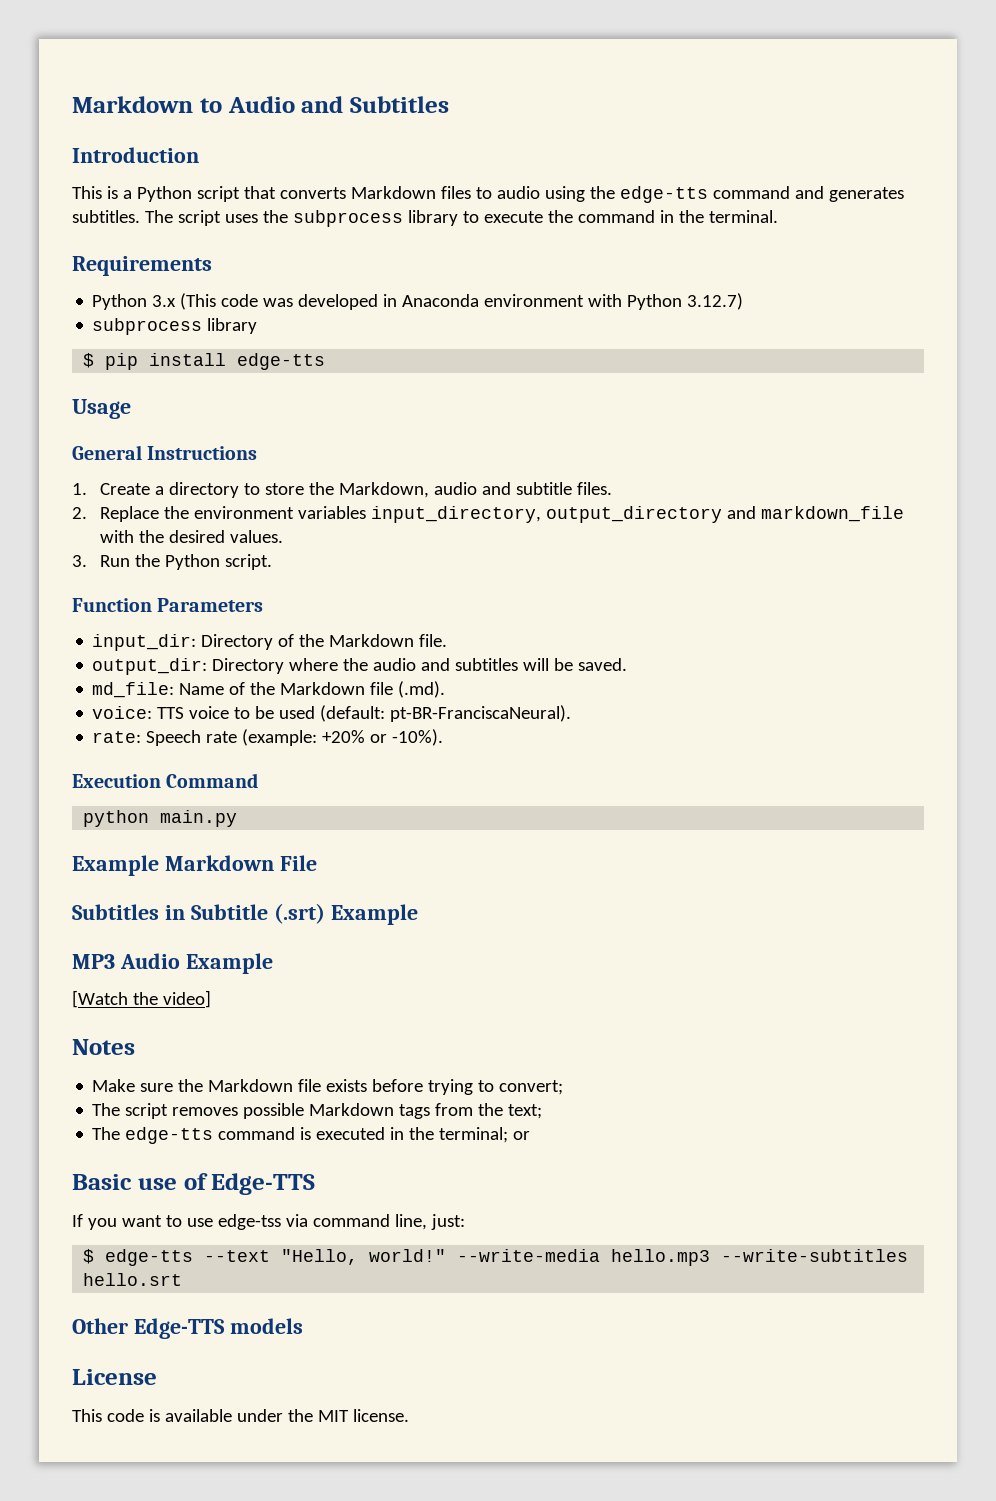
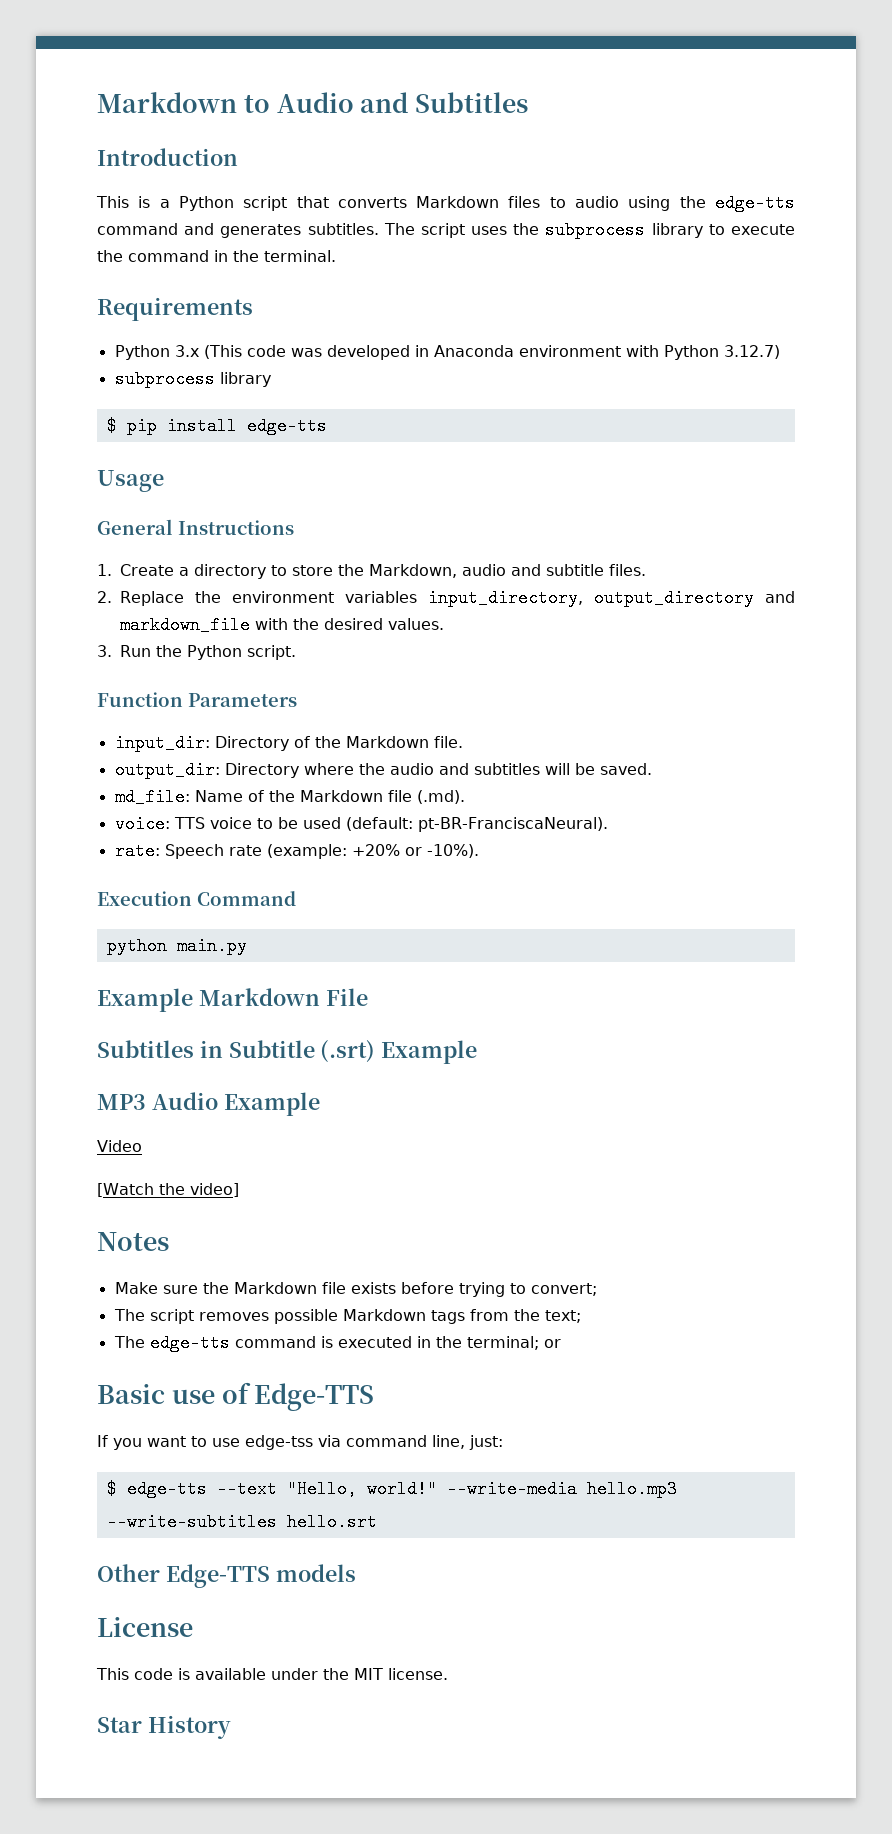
(273, 963) none -> [97,1140,142,1152] // Video
(409, 1415) none -> [97,1715,231,1739] // Star History

